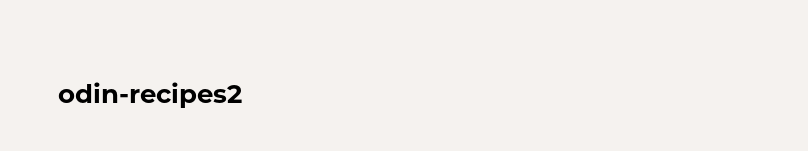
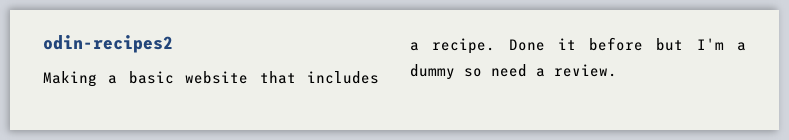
(242, 95) none -> [43,71,379,87] [410,37,746,54] [410,64,617,80] // Making a basic website that includes a recipe. Done it before but I'm a dummy so need a review.

